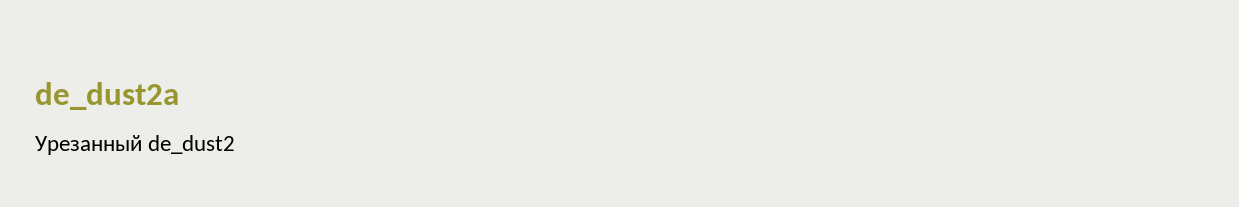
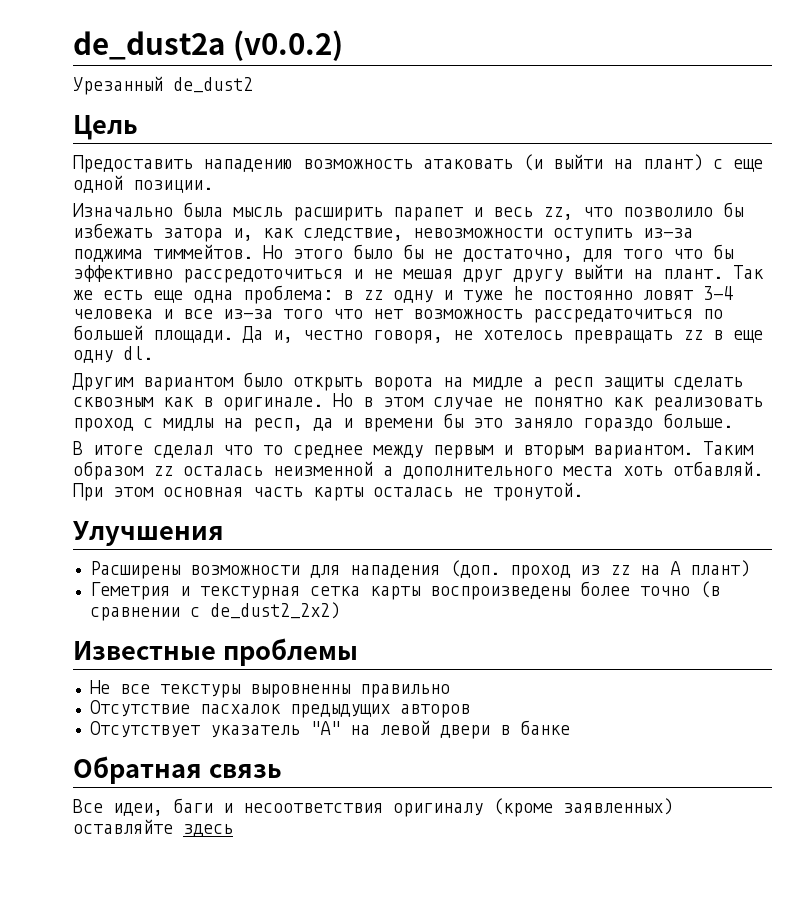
(179, 96) none -> [232,30,343,61] (v0.0.2)
(236, 144) none -> [73,115,138,140] [73,154,763,173] [73,175,213,193] [73,202,744,221] [73,223,693,242] [73,244,734,262] [73,264,764,283] [73,285,733,304] [73,309,723,323] [73,325,763,344] [73,346,153,363] [72,372,743,391] [73,393,763,411] [73,413,733,432] [73,441,754,459] [73,461,763,480] [73,482,583,501] [73,521,224,546] [89,560,750,579] [89,581,720,600] [89,602,340,621] [73,638,358,666] [89,680,450,698] [89,700,470,718] [89,720,570,739] [73,756,282,784] [73,798,673,817] [73,819,233,837] // Цель // Предоставить нападению возможность атаковать (и выйти на плант) с еще одной позиции. // Изначально была мысль расширить парапет и весь zz, что позволило бы избежать затора и, как следствие, невозможности оступить из-за поджима тиммейтов. Но этого было бы не достаточно, для того что бы эффективно рассредоточиться и не мешая друг другу выйти на плант. Так же есть еще одна проблема: в zz одну и туже he постоянно ловят 3-4 человека и все из-за того что нет возможность рассредаточиться по большей площади. Да и, честно говоря, не хотелось превращать zz в еще одну dl. // Другим вариантом было открыть ворота на мидле а респ защиты сделать сквозным как в оригинале. Но в этом случае не понятно как реализовать проход с мидлы на респ, да и времени бы это заняло гораздо больше. // В итоге сделал что то среднее между первым и вторым вариантом. Таким образом zz осталась неизменной а дополнительного места хоть отбавляй. При этом основная часть карты осталась не тронутой. // Улучшения // Расширены возможности для нападения (доп. проход из zz на A плант) // Геметрия и текстурная сетка карты воспроизведены более точно (в сравнении с de_dust2_2x2) // Известные проблемы // Не все текстуры выровненны правильно // Отсутствие пасхалок предыдущих авторов // Отсутствует указатель "А" на левой двери в банке // Обратная связь // Все идеи, баги и несоответствия оригиналу (кроме заявленных) оставляйте здесь

